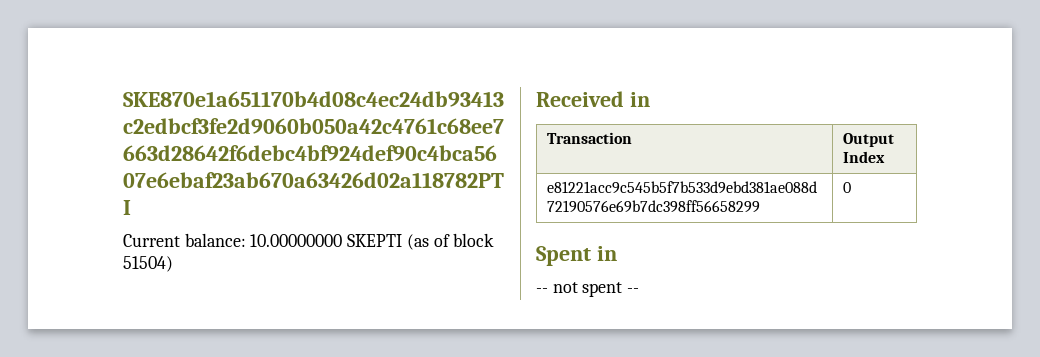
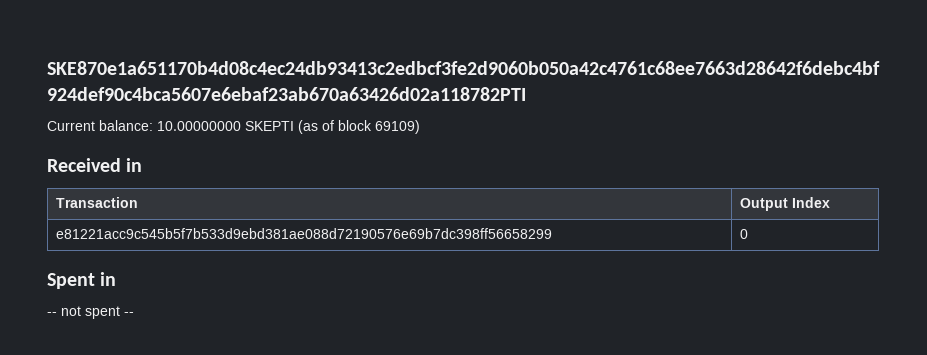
[123,256,173,272] 51504) -> [375,120,420,134] 69109)

